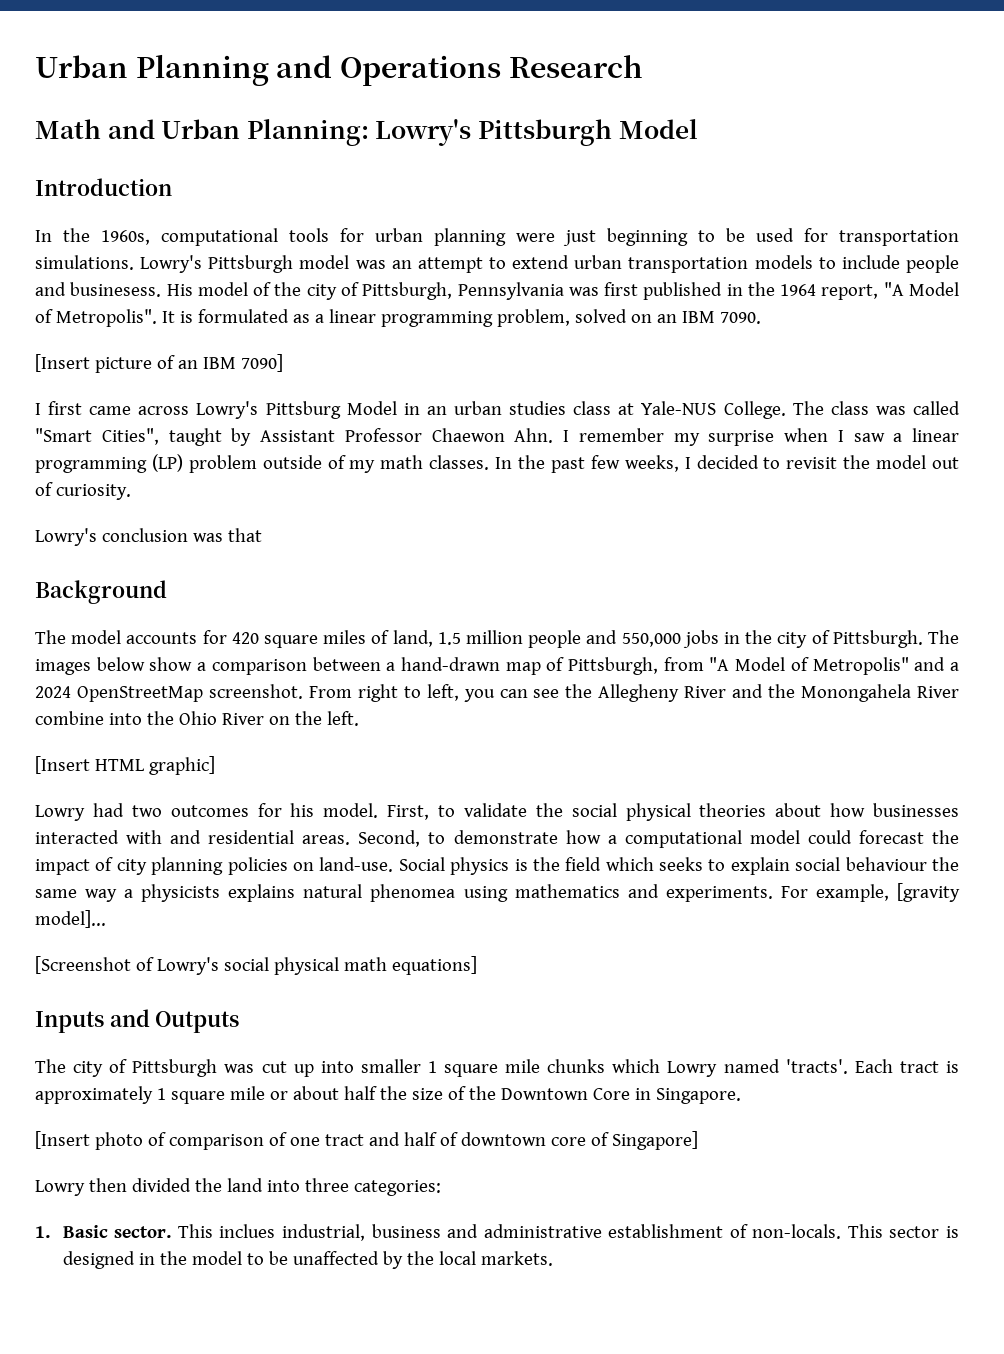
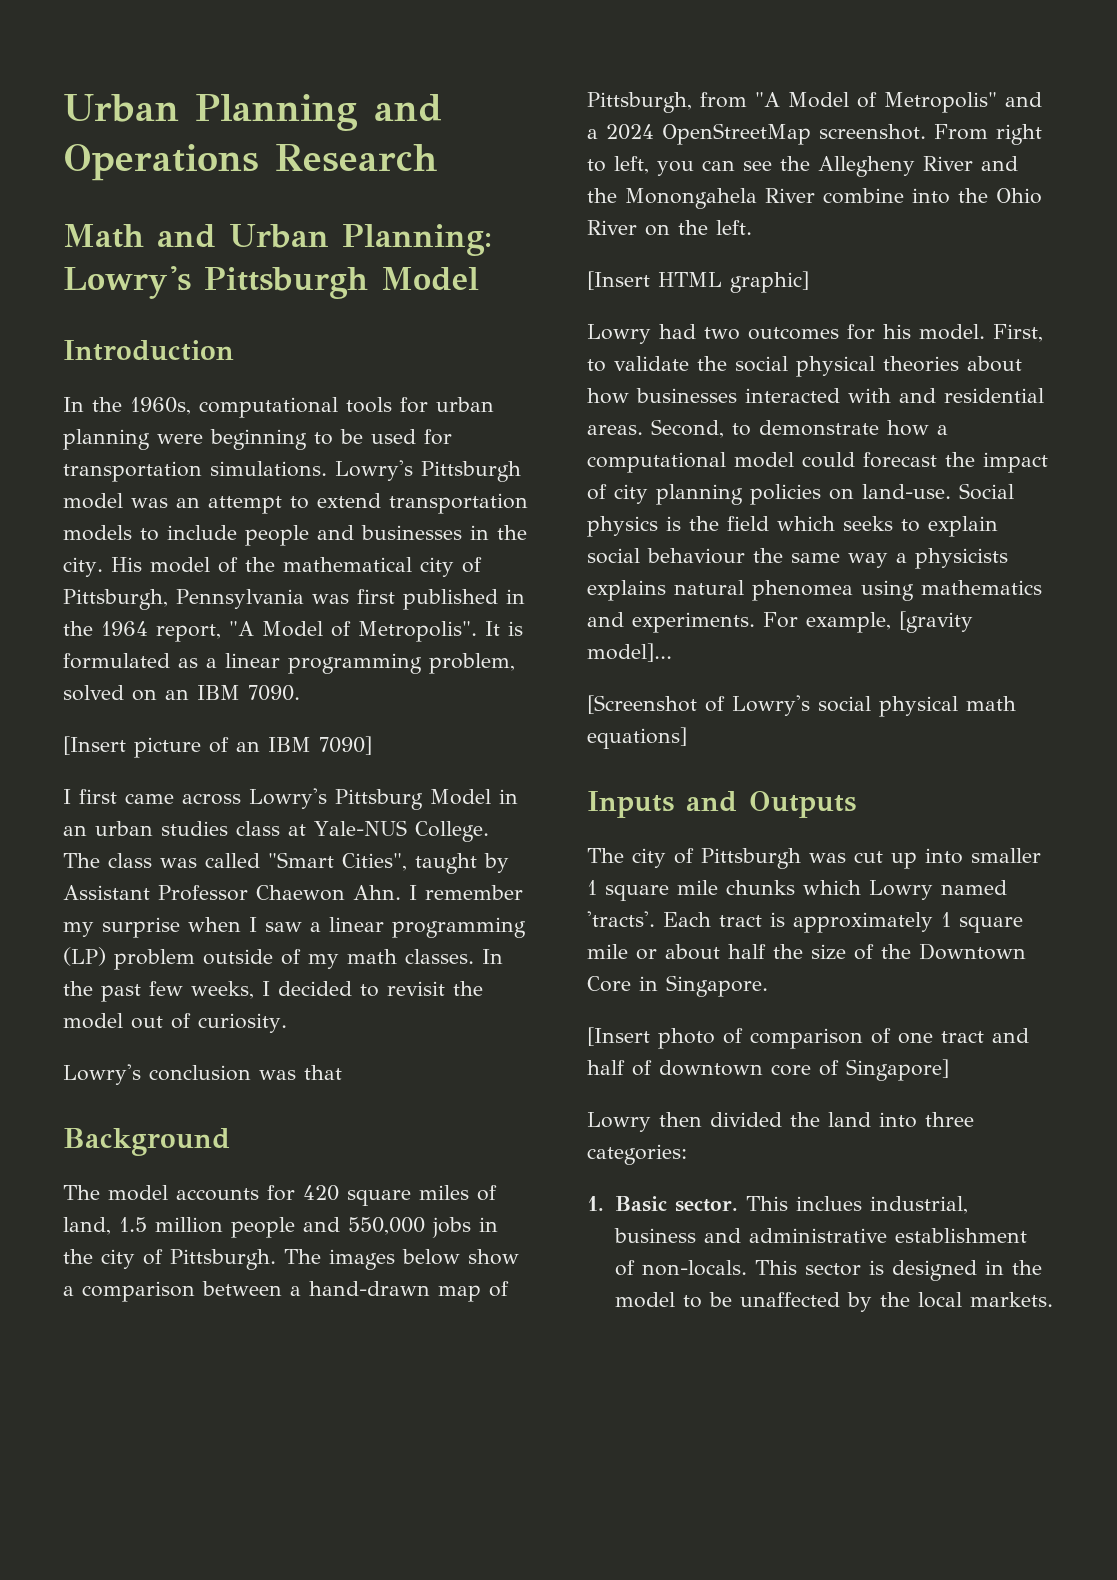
[563,230,596,246] just -> (203, 439) none
[574,255,623,269] urban -> (381, 500) none
[70,282,162,297] businesess. -> [361,525,527,540] [63,557,103,577] businesses in the city.
(302, 289) none -> [282,557,412,572] mathematical

